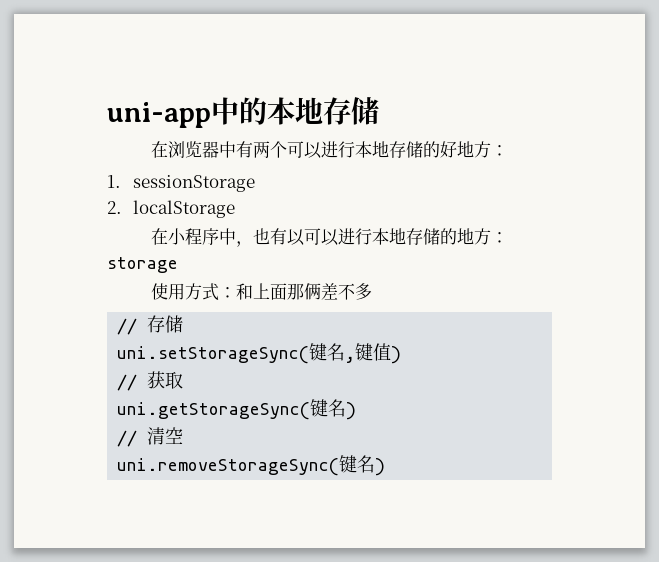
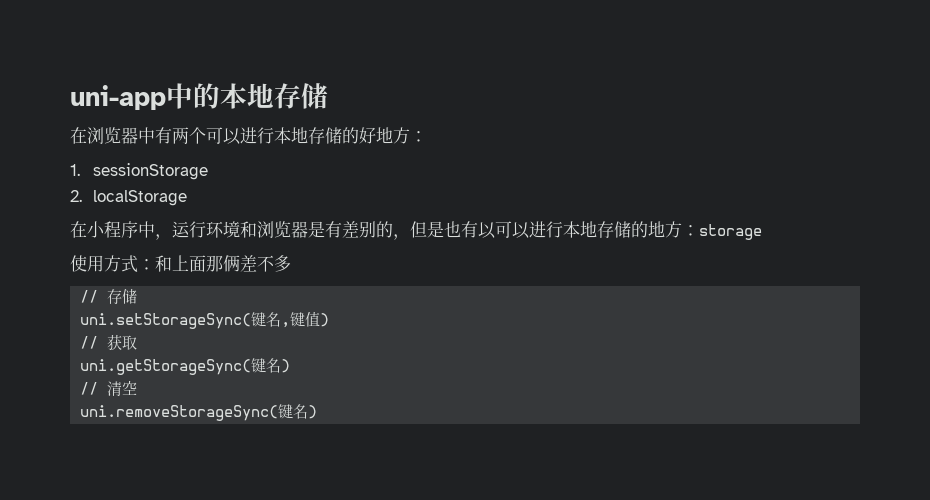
(253, 244) none -> [172,221,444,240] 运行环境和浏览器是有差别的，但是

